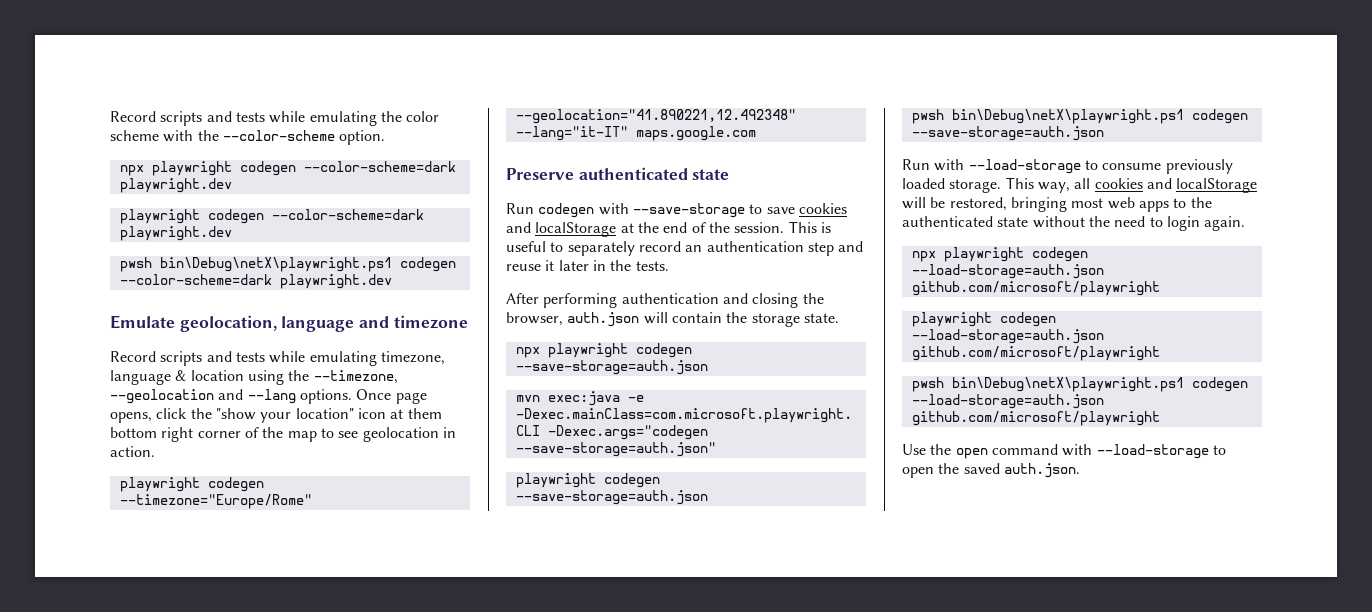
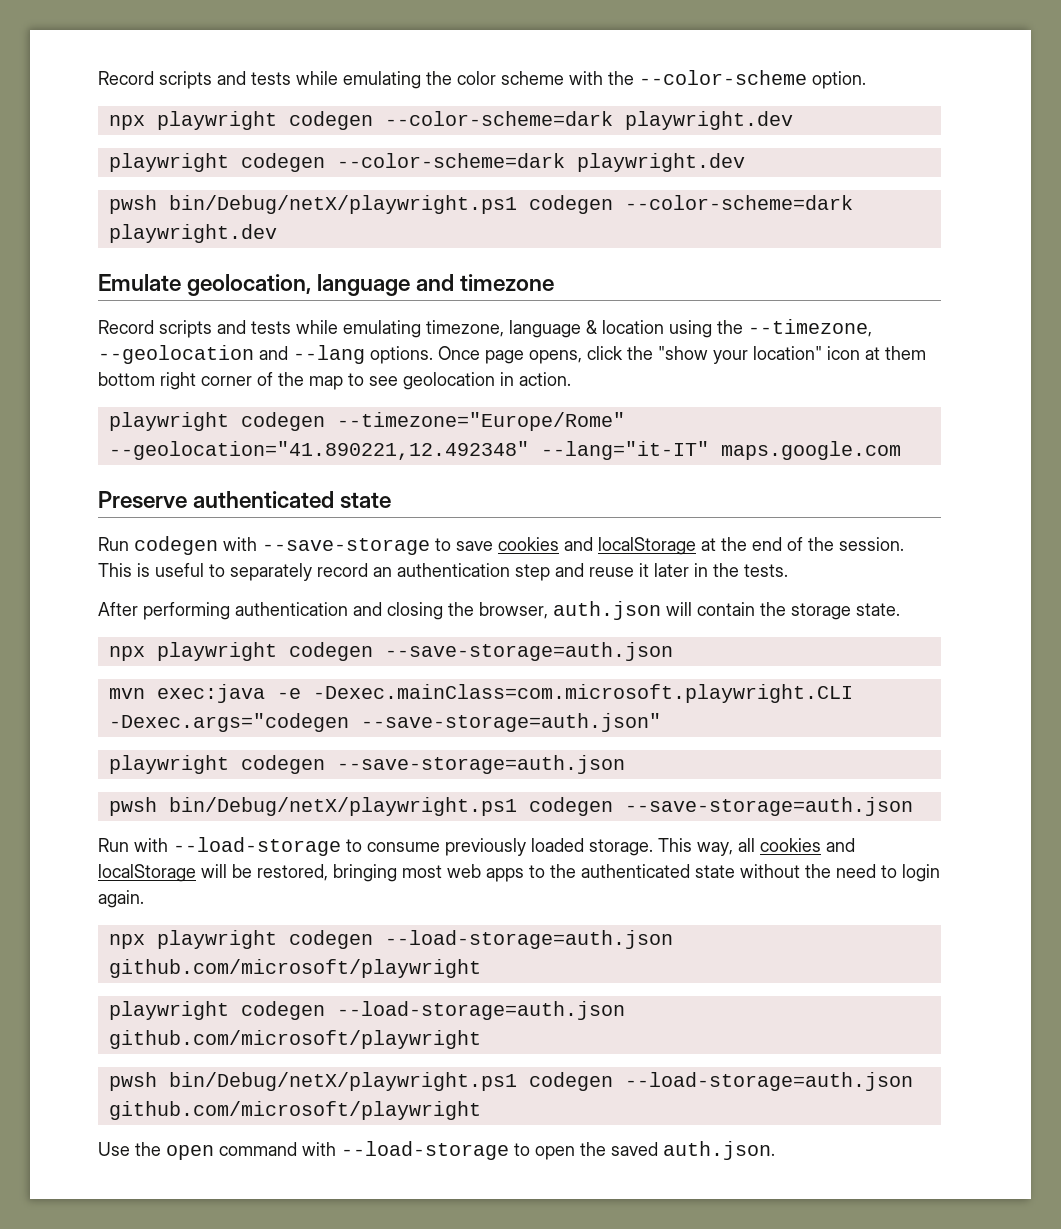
[159,257,392,272] bin\Debug\netX\playwright.ps1 -> [168,195,517,214] bin/Debug/netX/playwright.ps1
[951,109,1184,124] bin\Debug\netX\playwright.ps1 -> [168,797,517,816] bin/Debug/netX/playwright.ps1
[951,377,1184,392] bin\Debug\netX\playwright.ps1 -> [168,1072,517,1091] bin/Debug/netX/playwright.ps1

